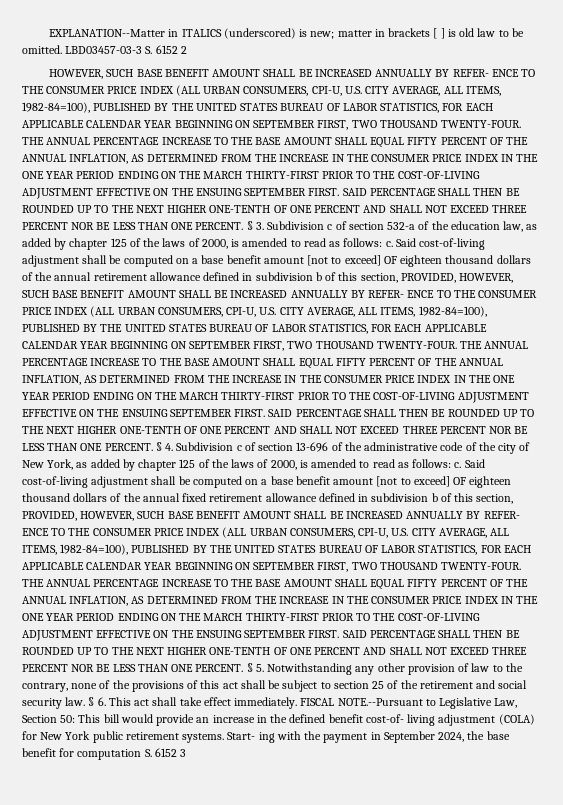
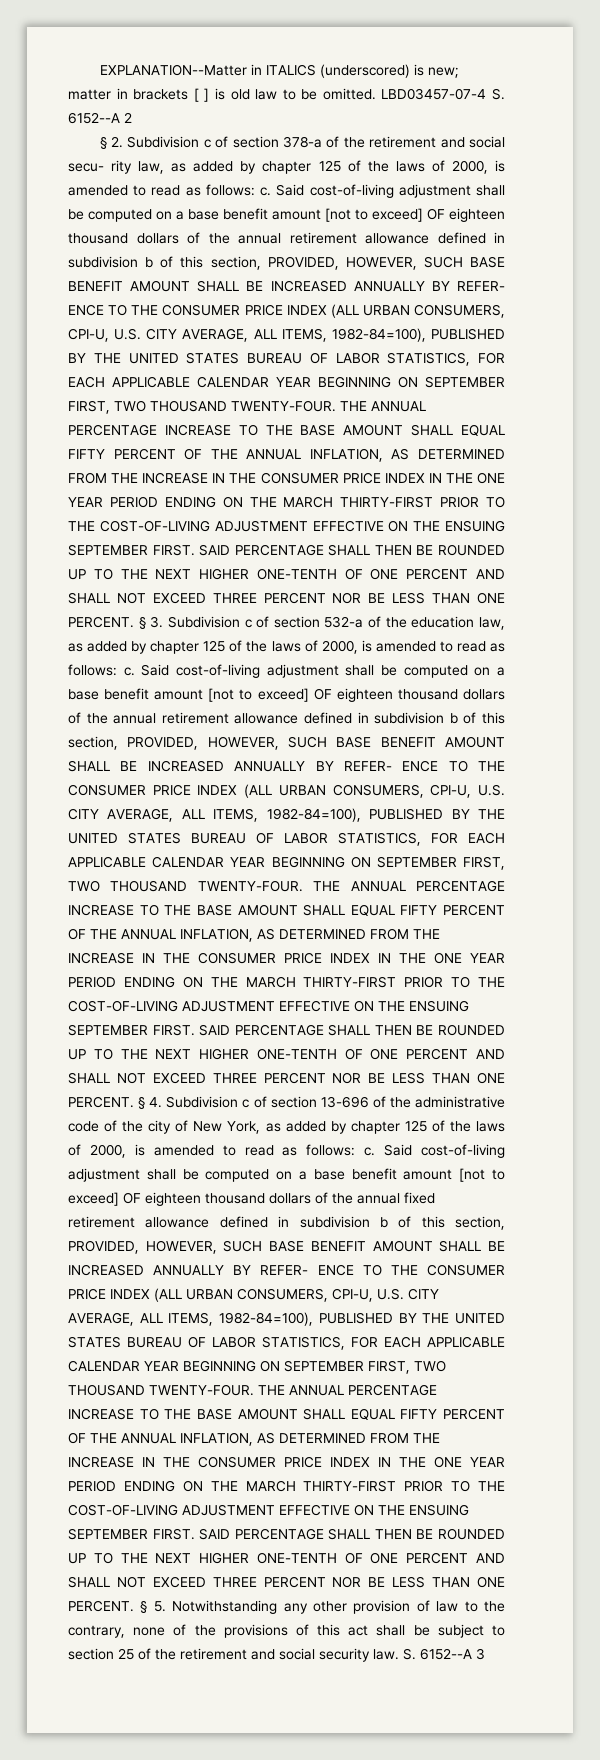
[65,45,187,54] LBD03457-03-3 S. 6152 2 // -> [381,88,505,100] [68,112,132,124] [99,136,505,150] [68,160,506,174] [68,184,506,198] [68,208,505,222] [68,232,505,244] [68,256,339,270] LBD03457-07-4 S. 6152--A 2 // § 2. Subdivision c of section 378-a of the retirement and social secu- rity law, as added by chapter 125 of the laws of 2000, is amended to read as follows: c. Said cost-of-living adjustment shall be computed on a base benefit amount [not to exceed] OF eighteen thousand dollars of the annual retirement allowance defined in subdivision b of this section, PROVIDED,
[88,697,518,709] [22,714,535,726] [22,731,510,743] [22,748,177,760] § 6. This act shall take effect immediately. FISCAL NOTE.--Pursuant to Legislative Law, Section 50: This bill would provide an increase in the defined benefit cost-of- living adjustment (COLA) for New York public retirement systems. Start- ing with the payment in September 2024, the base benefit for computation S. 6152 -> [403,1648,472,1660] S. 6152--A

